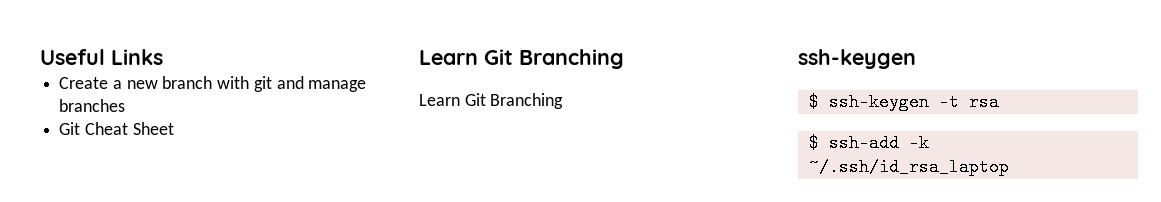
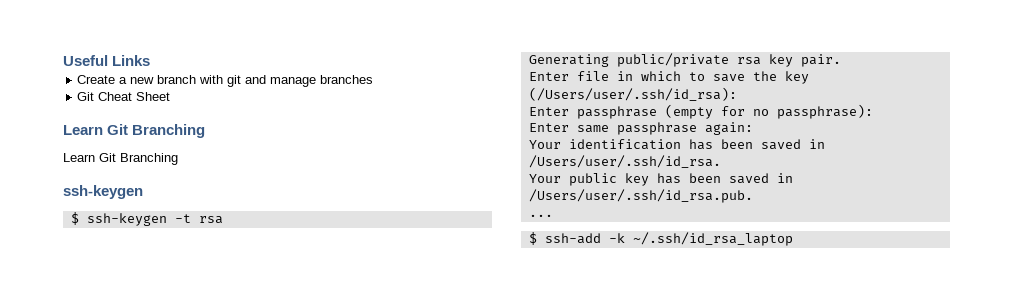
(999, 102) none -> [528,53,841,67] [528,71,809,84] [528,87,737,101] [528,104,873,119] [528,122,753,135] [528,139,825,150] [528,155,721,168] [528,173,793,186] [528,189,753,203] [528,214,553,217] // Generating public/private rsa key pair. // Enter file in which to save the key (/Users/user/.ssh/id_rsa): // Enter passphrase (empty for no passphrase): // Enter same passphrase again: // Your identification has been saved in /Users/user/.ssh/id_rsa. // Your public key has been saved in /Users/user/.ssh/id_rsa.pub. // ...

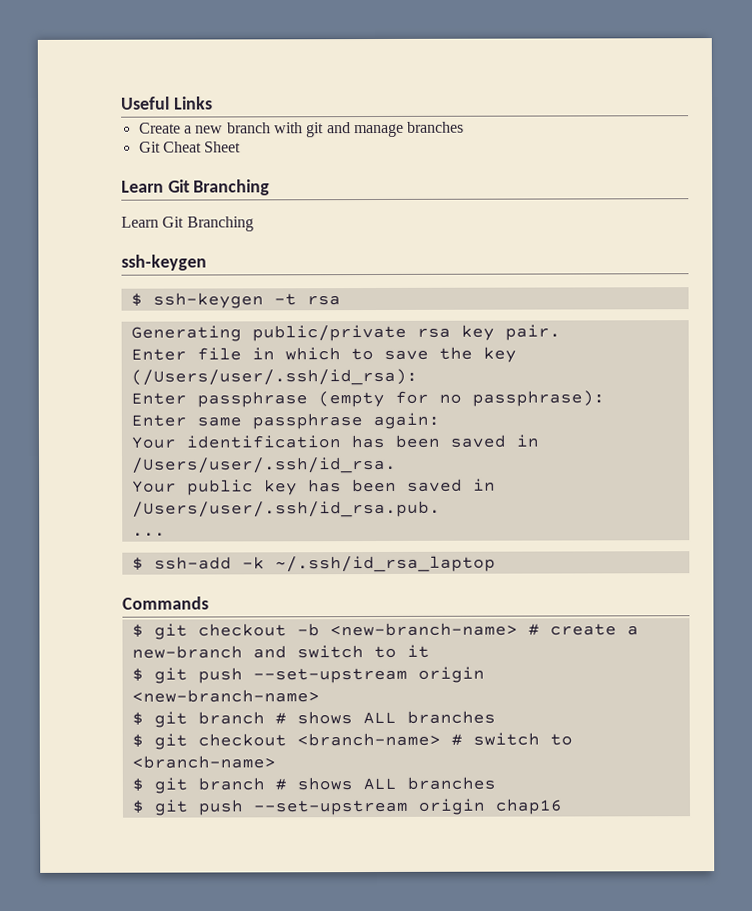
(793, 239) none -> [122,596,209,610] [131,622,639,640] [131,644,430,659] [131,666,485,684] [131,689,320,703] [131,710,496,728] [131,732,573,750] [131,755,276,769] [131,776,496,794] [131,798,563,816] // Commands // $ git checkout -b <new-branch-name> # create a new-branch and switch to it // $ git push --set-upstream origin <new-branch-name> // $ git branch # shows ALL branches // $ git checkout <branch-name> # switch to <branch-name> // $ git branch # shows ALL branches // $ git push --set-upstream origin chap16

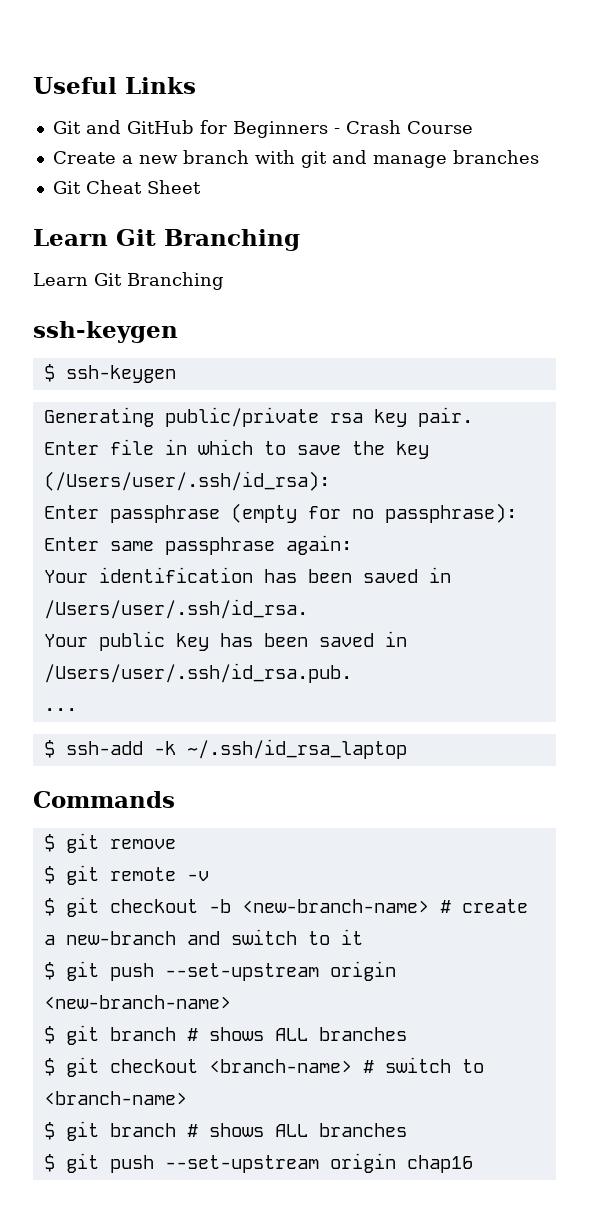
(213, 103) none -> [52,120,473,138] // Git and GitHub for Beginners - Crash Course
[273,293,341,306] -t rsa -> (176, 374) none
(209, 603) none -> [43,833,176,853] [43,865,209,885] // $ git remove // $ git remote -v

